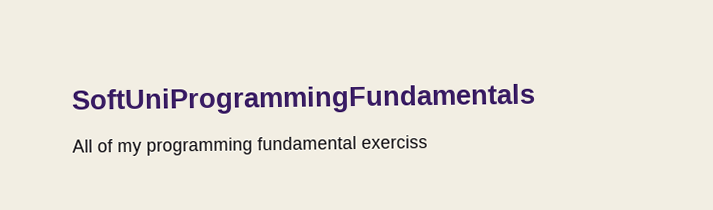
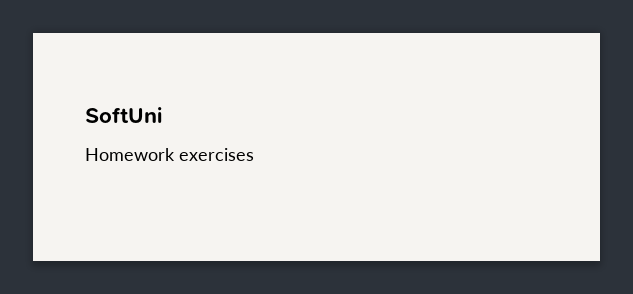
[71,83,536,116] [72,135,428,157] SoftUniProgrammingFundamentals // All of my programming fundamental exerciss -> [85,107,162,123] [85,148,254,161] SoftUni // Homework exercises

